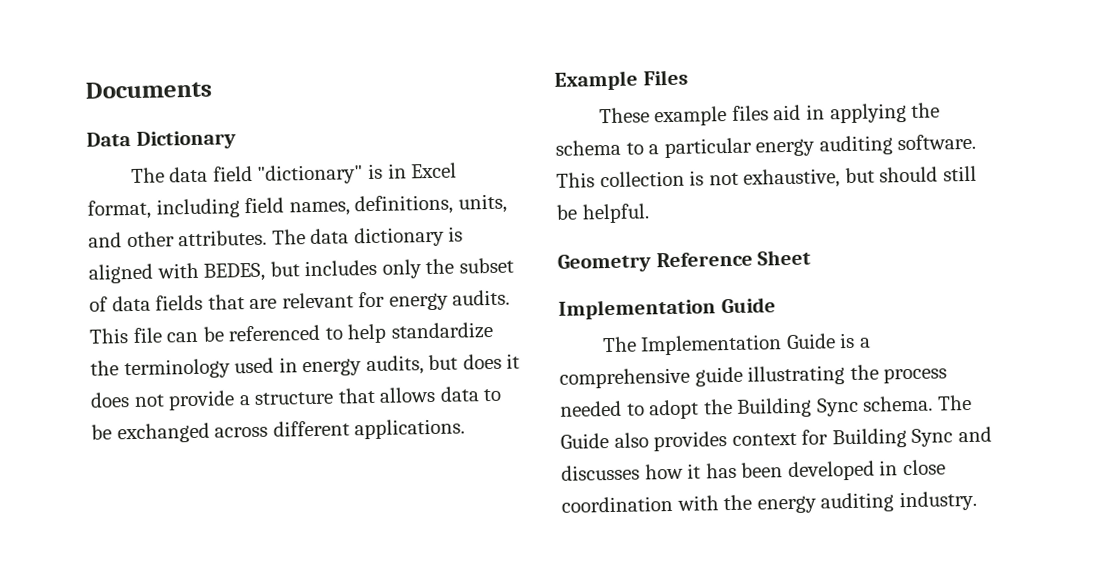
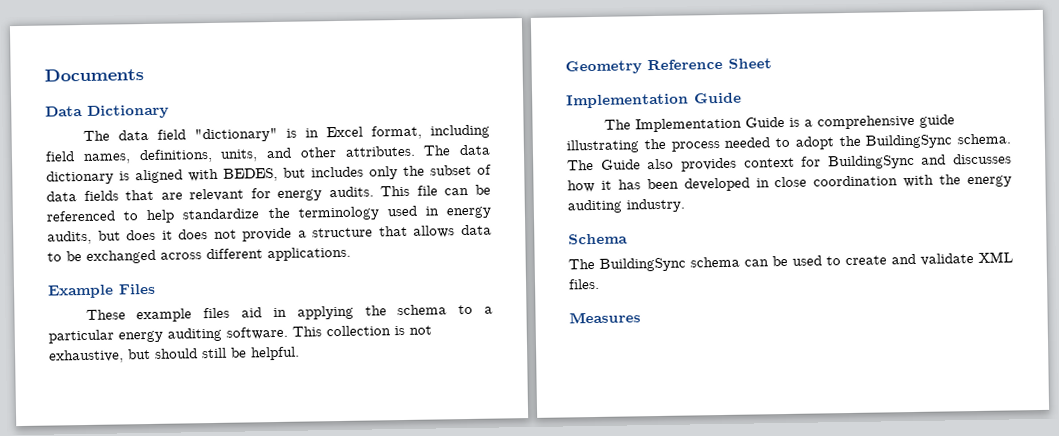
[737,397,859,418] Building Sync -> [865,134,953,149] BuildingSync
[831,428,954,449] Building Sync -> [827,154,915,170] BuildingSync
(977, 501) none -> [568,233,628,245] [568,251,1013,272] [568,278,600,290] [569,311,641,324] // Schema // The BuildingSync schema can be used to create and validate XML files. // Measures

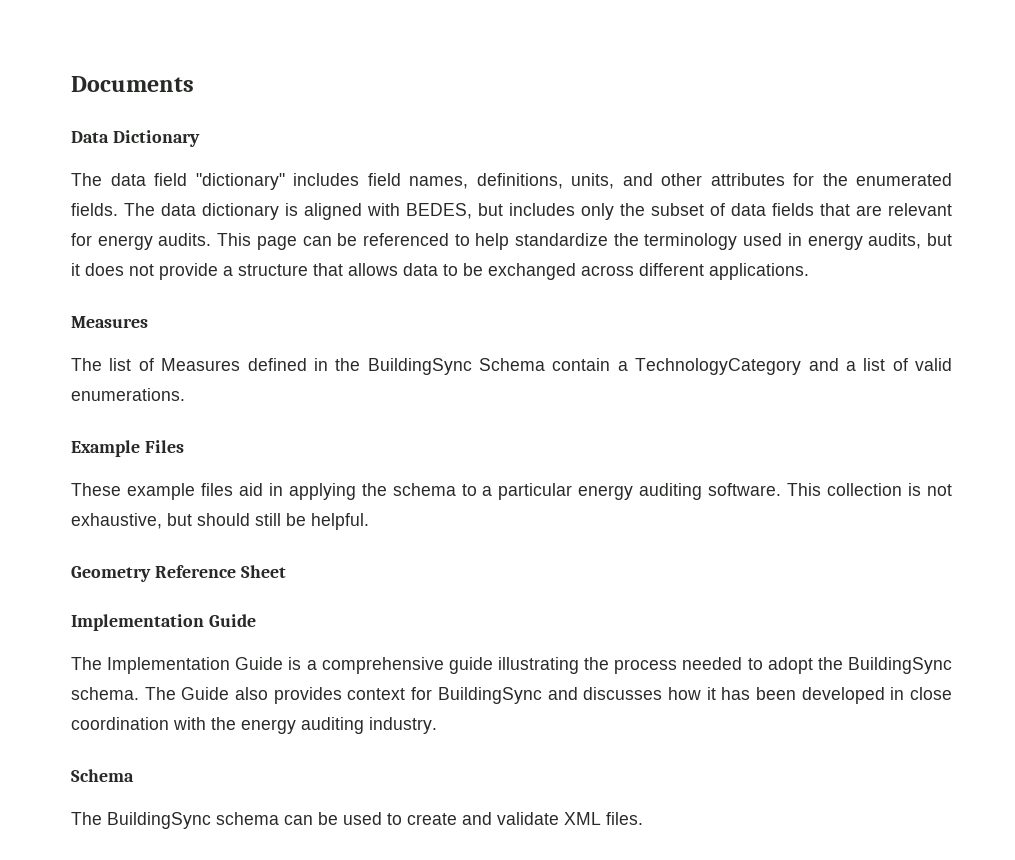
[285,124,491,140] is in Excel format, including -> [293,173,359,186] includes
[344,145,416,157] attributes. -> [710,173,952,186] [71,203,118,216] attributes for the enumerated fields.
[416,185,438,196] file -> [256,236,297,250] page
[126,229,157,241] does -> (953, 239) none
(351, 254) none -> [71,316,148,328] [71,358,952,375] [71,388,185,401] // Measures // The list of Measures defined in the BuildingSync Schema contain a TechnologyCategory and a list of valid enumerations.
[569,311,641,324] // Measures -> (643, 818) none

